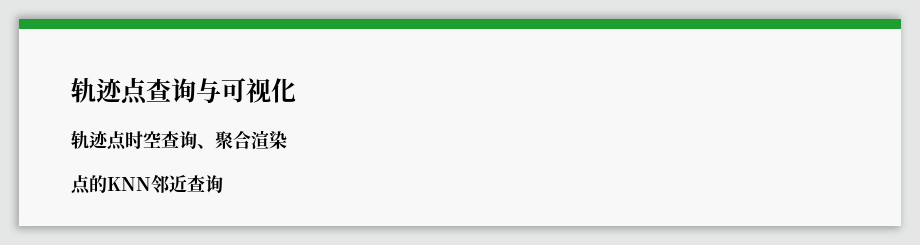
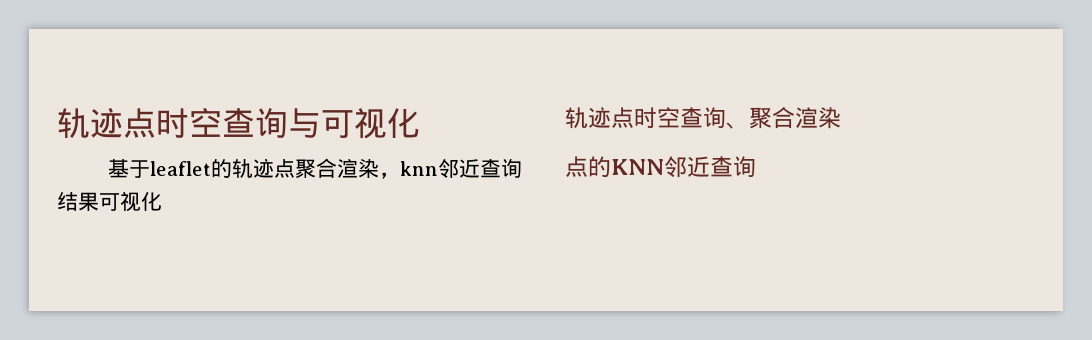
[71,77,148,105] 轨迹点 -> [57,108,222,138] 轨迹点时空
(296, 90) none -> [108,158,523,179] [57,191,162,212] // 基于leaflet的轨迹点聚合渲染，knn邻近查询结果可视化

